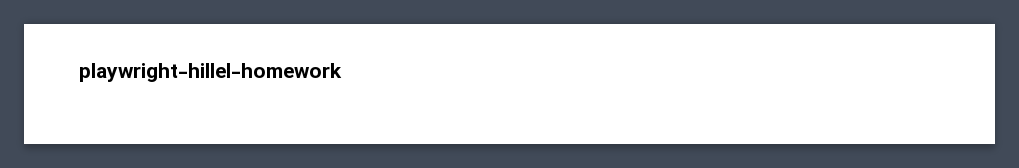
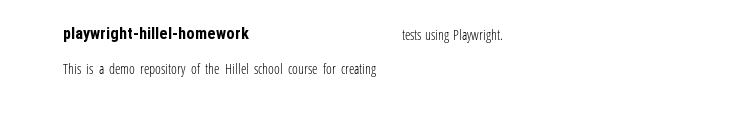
(342, 72) none -> [63,63,377,77] [402,29,503,43] // This is a demo repository of the Hillel school course for creating tests using Playwright.

